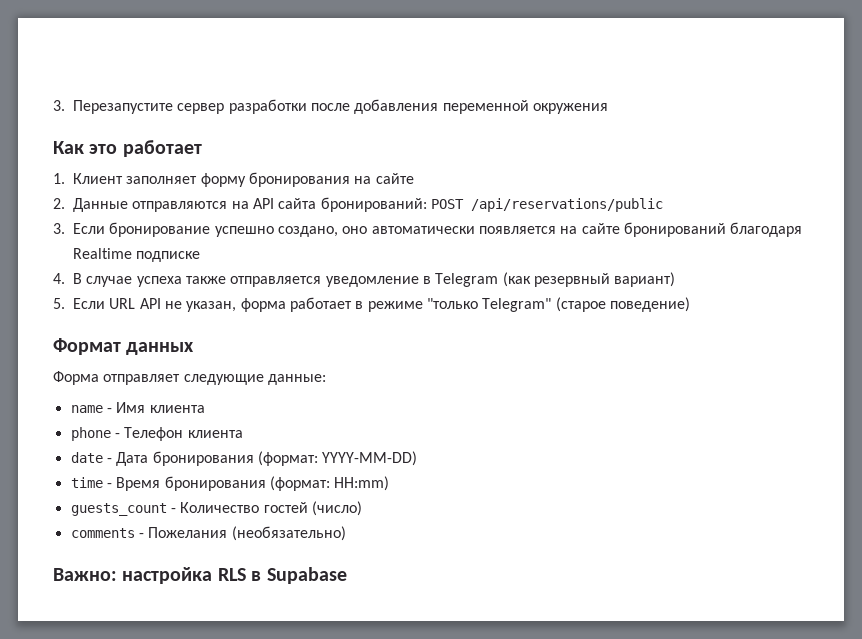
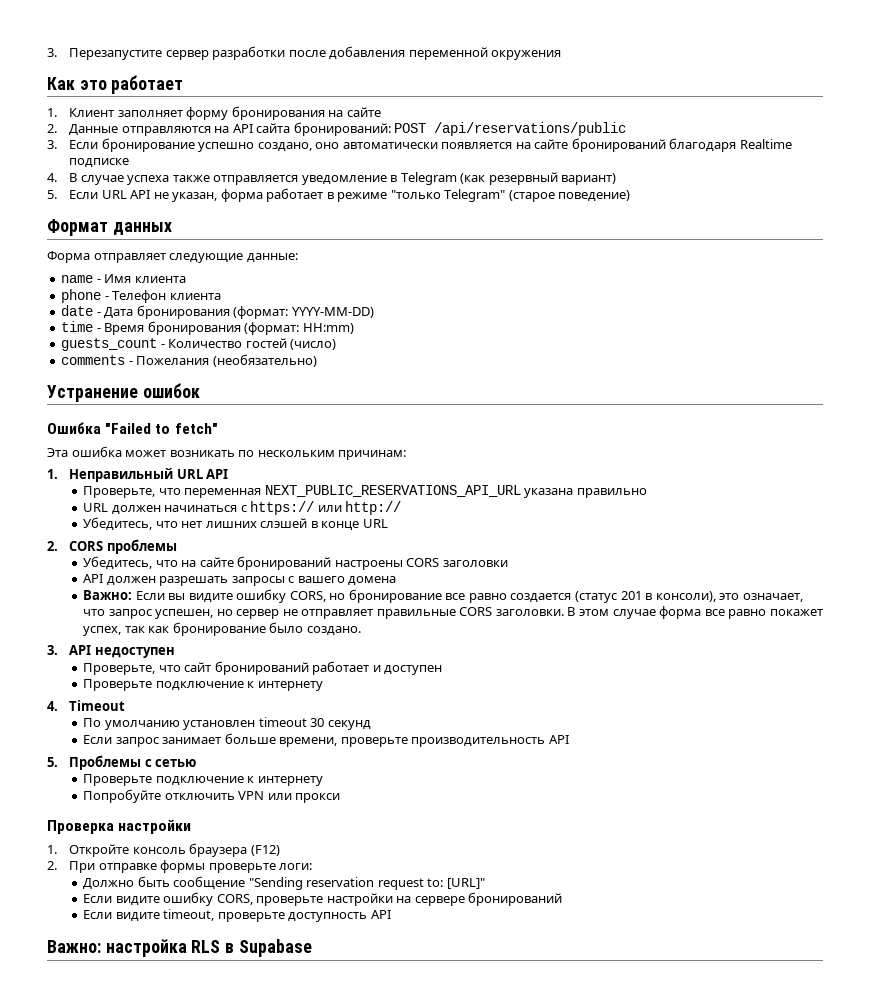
(346, 533) none -> [47,383,200,402] [47,422,218,434] [47,446,407,460] [47,468,229,482] [83,485,647,498] [83,501,402,515] [83,517,388,531] [47,539,177,554] [83,556,508,570] [83,574,397,586] [83,589,803,603] [83,606,823,619] [83,622,361,636] [47,645,175,658] [83,661,443,675] [83,679,323,691] [47,700,126,711] [83,717,371,730] [83,733,569,747] [47,755,197,770] [83,774,323,786] [83,789,341,803] [47,819,192,834] [47,843,280,857] [47,860,313,873] [83,876,485,890] [83,892,563,906] [83,909,391,922] // Устранение ошибок // Ошибка "Failed to fetch" // Эта ошибка может возникать по нескольким причинам: // 1. Неправильный URL API // Проверьте, что переменная NEXT_PUBLIC_RESERVATIONS_API_URL указана правильно // URL должен начинаться с https:// или http:// // Убедитесь, что нет лишних слэшей в конце URL // 2. CORS проблемы // Убедитесь, что на сайте бронирований настроены CORS заголовки // API должен разрешать запросы с вашего домена // Важно: Если вы видите ошибку CORS, но бронирование все равно создается (статус 201 в консоли), это означает, что запрос успешен, но сервер не отправляет правильные CORS заголовки. В этом случае форма все равно покажет успех, так как бронирование было создано. // 3. API недоступен // Проверьте, что сайт бронирований работает и доступен // Проверьте подключение к интернету // 4. Timeout // По умолчанию установлен timeout 30 секунд // Если запрос занимает больше времени, проверьте производительность API // 5. Проблемы с сетью // Проверьте подключение к интернету // Попробуйте отключить VPN или прокси // Проверка настройки // 1. Откройте консоль браузера (F12) // 2. При отправке формы проверьте логи: // Должно быть сообщение "Sending reservation request to: [URL]" // Если видите ошибку CORS, проверьте настройки на сервере бронирований // Если видите timeout, проверьте доступность API

